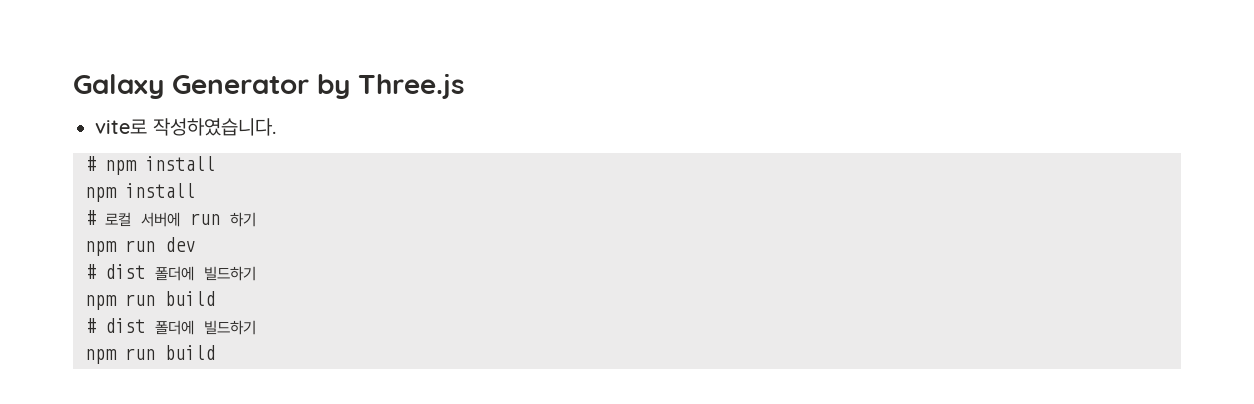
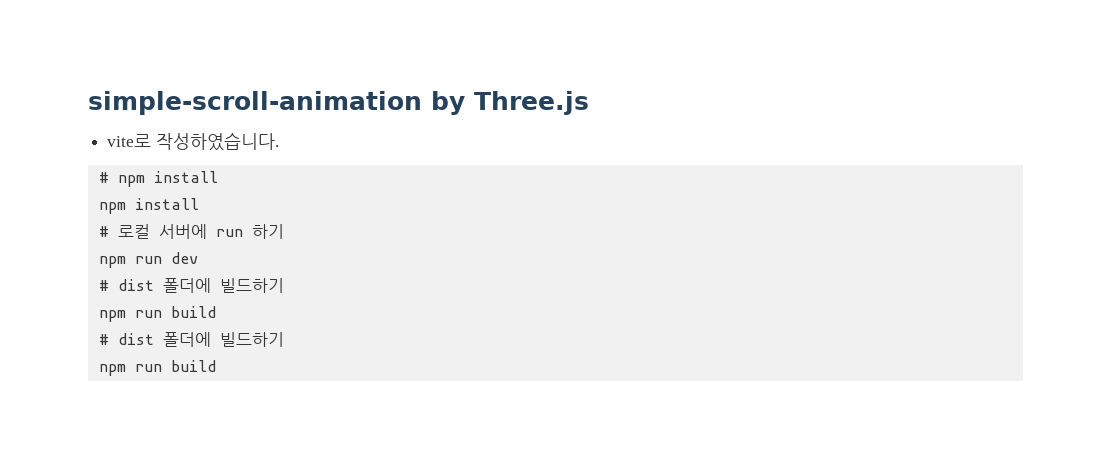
[73,74,309,99] Galaxy Generator -> [88,91,422,115] simple-scroll-animation

